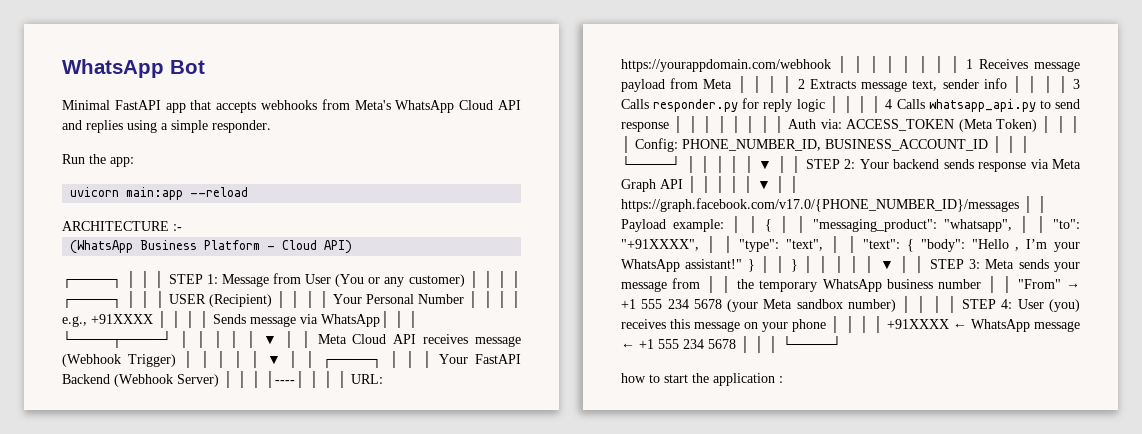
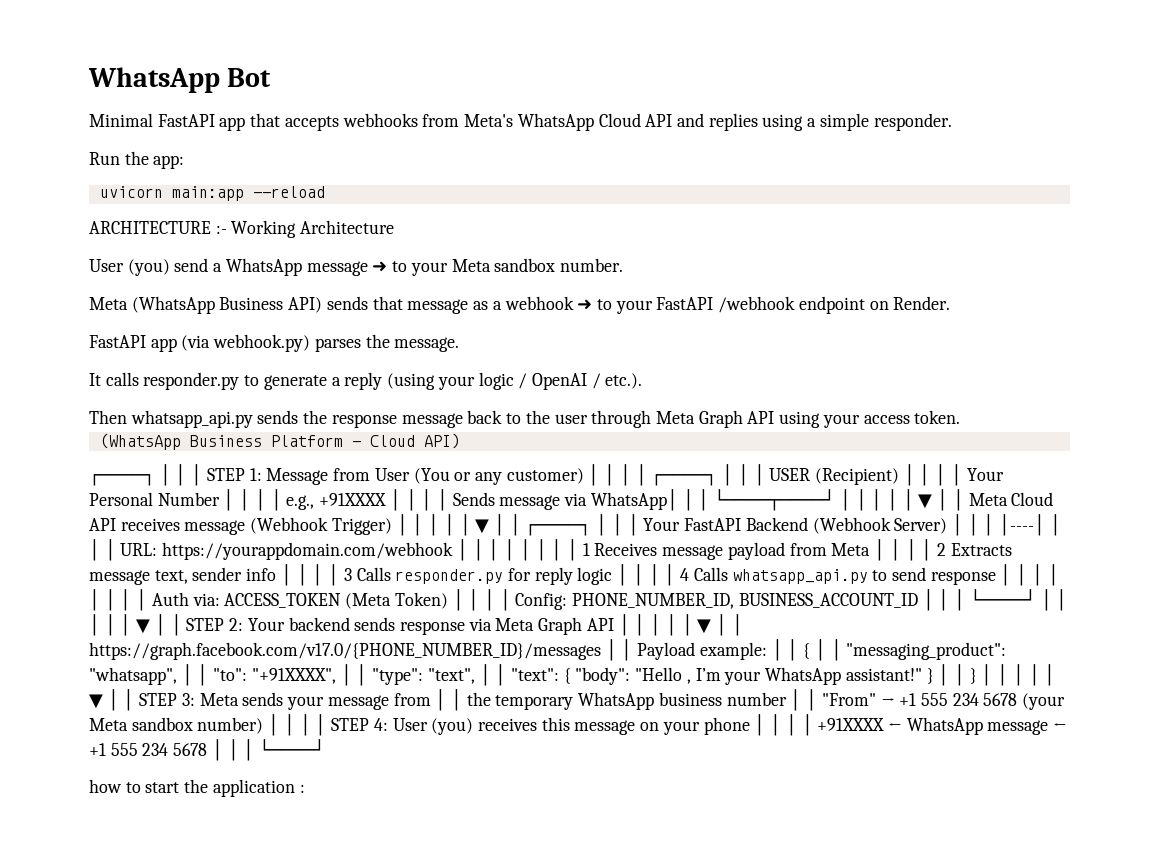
(182, 227) none -> [231,220,395,238] [89,258,623,276] [89,296,951,314] [89,334,460,352] [89,372,643,390] [89,410,961,428] Working Architecture // User (you) send a WhatsApp message ➜ to your Meta sandbox number. // Meta (WhatsApp Business API) sends that message as a webhook ➜ to your FastAPI /webhook endpoint on Render. // FastAPI app (via webhook.py) parses the message. // It calls responder.py to generate a reply (using your logic / OpenAI / etc.). // Then whatsapp_api.py sends the response message back to the user through Meta Graph API using your access token.

